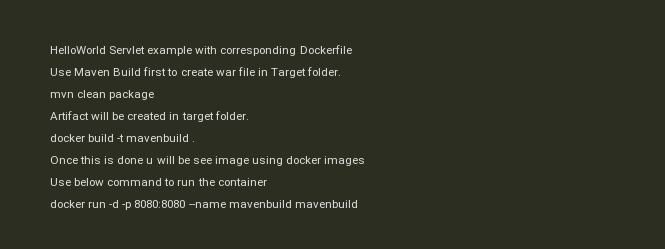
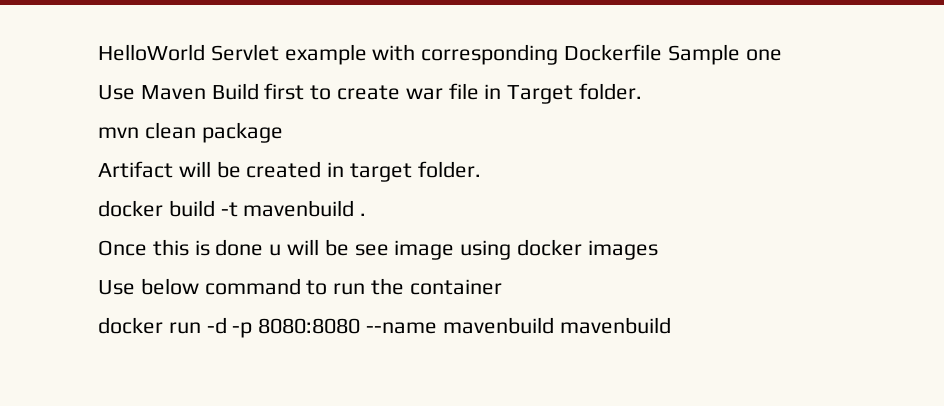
(352, 49) none -> [667,44,782,65] Sample one

